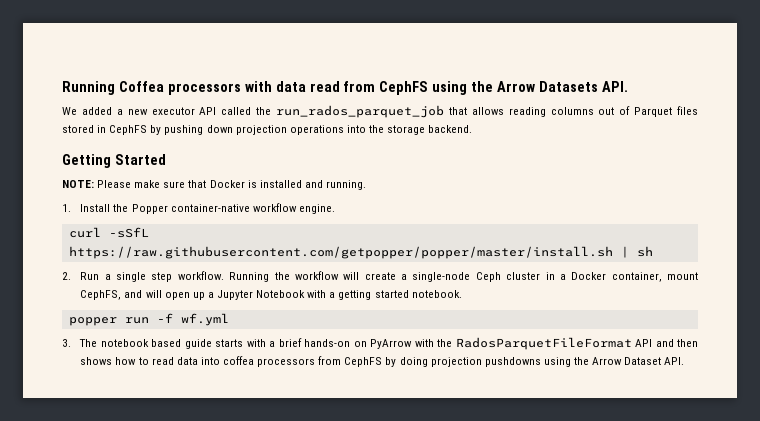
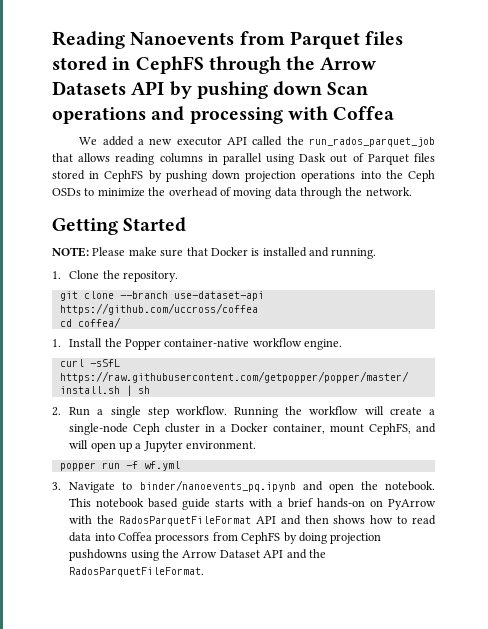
[62,81,628,95] Running Coffea processors with data read from CephFS using the Arrow Datasets API. -> [52,31,404,49] [52,56,377,74] [52,81,369,99] [52,106,395,124] Reading Nanoevents from Parquet files stored in CephFS through the Arrow Datasets API by pushing down Scan operations and processing with Coffea
(594, 111) none -> [207,153,327,165] in parallel using Dask
[387,125,473,135] storage backend. -> [407,170,435,182] [52,187,412,199] Ceph OSDs to minimize the overhead of moving data through the network.
(366, 185) none -> [52,270,179,282] [59,291,264,301] [59,303,258,315] [59,317,121,328] // 1. Clone the repository. // git clone --branch use-dataset-api https://github.com/uccross/coffea // cd coffea/
[256,290,462,300] Notebook with a getting started notebook. -> [186,441,257,449] environment.
[79,339,98,347] The -> [69,480,435,493] [69,498,92,507] Navigate to binder/nanoevents_pq.ipynb and open the notebook. This
[222,356,254,365] coffea -> [118,532,153,541] Coffea
[664,357,685,365] API. -> [263,549,326,559] [69,567,205,577] API and the RadosParquetFileFormat.

